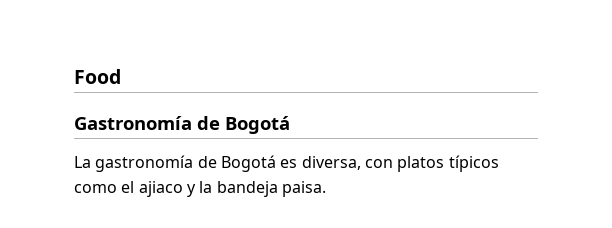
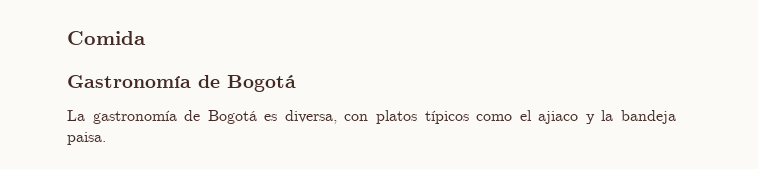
[74,69,121,84] Food -> [67,31,146,45] Comida

